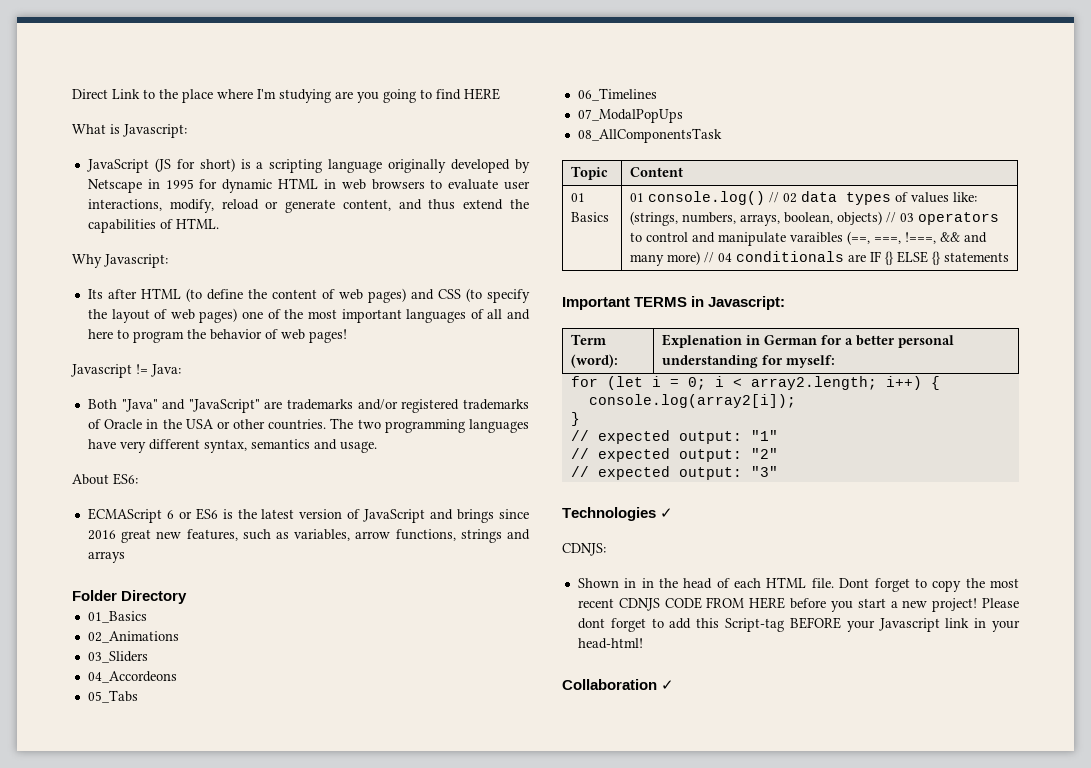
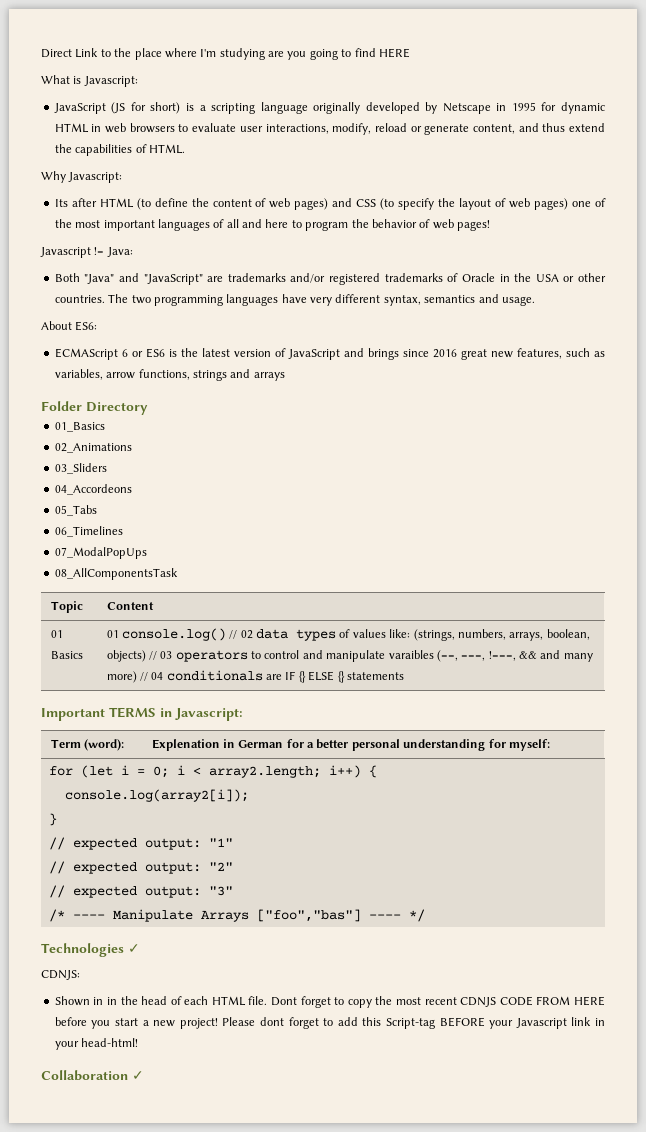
(778, 471) none -> [48,909,425,922] // /* ---- Manipulate Arrays ["foo","bas"] ---- */

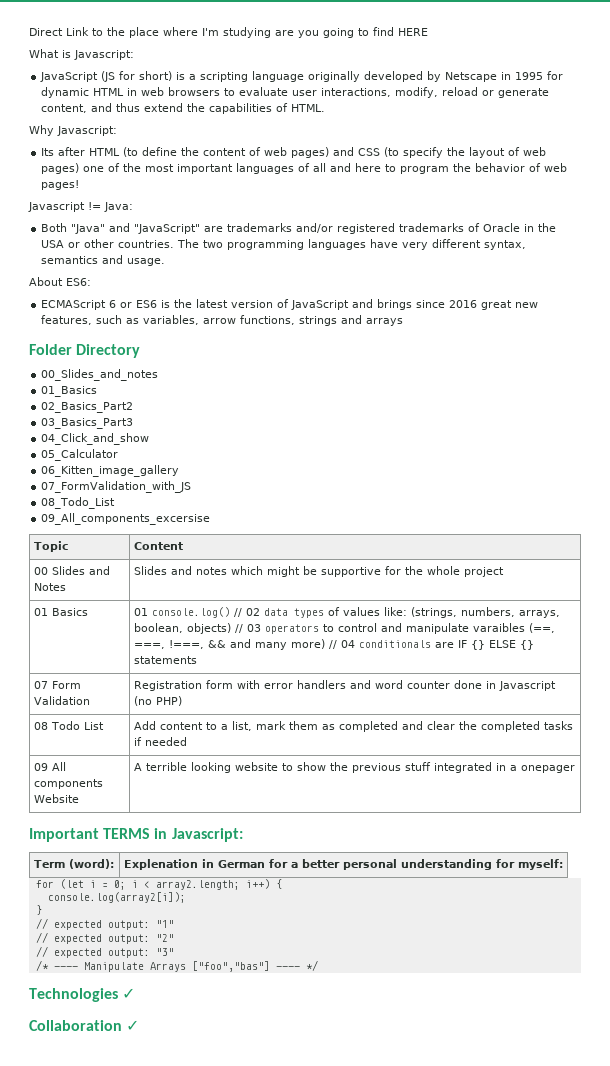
(148, 408) none -> [41,369,159,381] // 00_Slides_and_notes
[54,443,132,453] [54,463,107,474] [54,484,132,495] [54,505,97,516] [54,526,123,537] [54,547,147,559] [54,568,178,580] [50,601,83,613] [106,602,154,610] 02_Animations // 03_Sliders // 04_Accordeons // 05_Tabs // 06_Timelines // 07_ModalPopUps // 08_AllComponentsTask // Topic | Content -> [41,402,134,413] [41,418,134,429] [41,433,150,445] [41,449,119,461] [41,465,180,477] [41,481,192,493] [41,497,116,509] [41,513,211,525] [33,541,69,552] [133,542,183,550] [33,566,110,575] [33,583,66,591] [133,566,504,577] 02_Basics_Part2 // 03_Basics_Part3 // 04_Click_and_show // 05_Calculator // 06_Kitten_image_gallery // 07_FormValidation_with_JS // 08_Todo_List // 09_All_components_excersise // Topic | Content // 00 Slides and Notes | Slides and notes which might be supportive for the whole project
(404, 676) none -> [33,681,81,689] [33,696,90,705] [133,680,556,691] [133,696,182,706] [33,721,104,730] [133,721,573,732] [133,737,187,746] [33,762,66,771] [33,779,103,789] [33,794,79,803] [133,762,575,773] // 07 Form Validation | Registration form with error handlers and word counter done in Javascript (no PHP) // 08 Todo List | Add content to a list, mark them as completed and clear the completed tasks if needed // 09 All components Website | A terrible looking website to show the previous stuff integrated in a onepager
[41,970,80,980] [54,996,606,1008] [54,1017,606,1029] [54,1038,139,1050] // CDNJS: // Shown in in the head of each HTML file. Dont forget to copy the most recent CDNJS CODE FROM HERE before you start a new project! Please dont forget to add this Script-tag BEFORE your Javascript link in your head-html! -> (136, 993) none

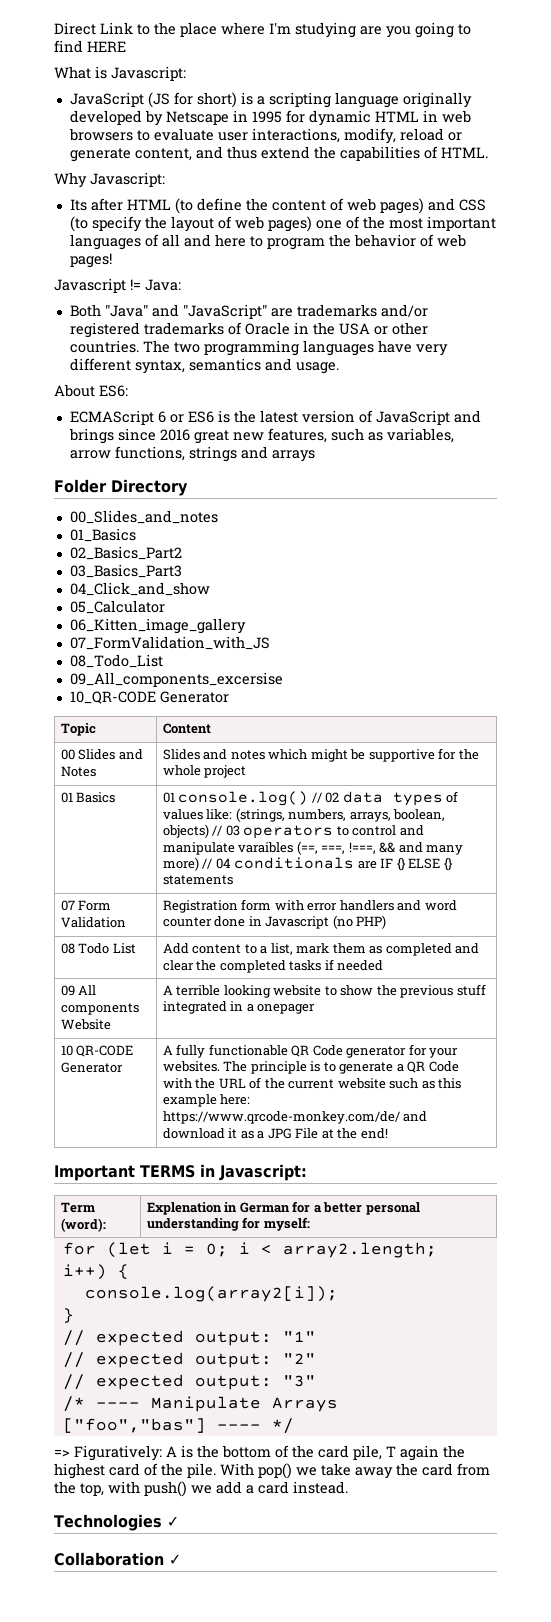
(211, 519) none -> [69,691,229,704] // 10_QR-CODE Generator
(575, 769) none -> [60,1045,134,1057] [60,1062,123,1073] [162,1044,459,1058] [162,1061,459,1074] [162,1077,462,1089] [162,1094,251,1107] [162,1111,428,1124] [162,1128,388,1139] // 10 QR-CODE Generator | A fully functionable QR Code generator for your websites. The principle is to generate a QR Code with the URL of the current website such as this example here: https://www.qrcode-monkey.com/de/ and download it as a JPG File at the end!
(318, 965) none -> [54,1445,465,1461] [54,1463,490,1479] [54,1481,348,1497] // => Figuratively: A is the bottom of the card pile, T again the highest card of the pile. With pop() we take away the card from the top, with push() we add a card instead.

